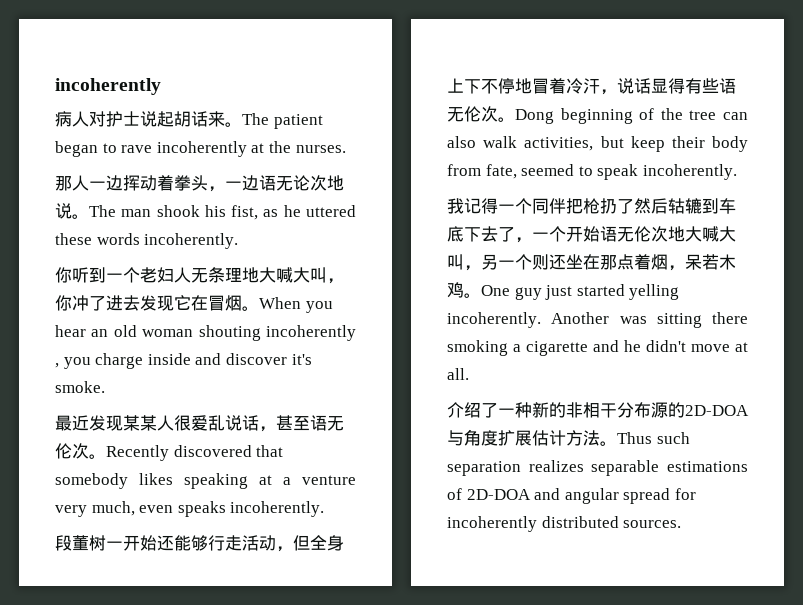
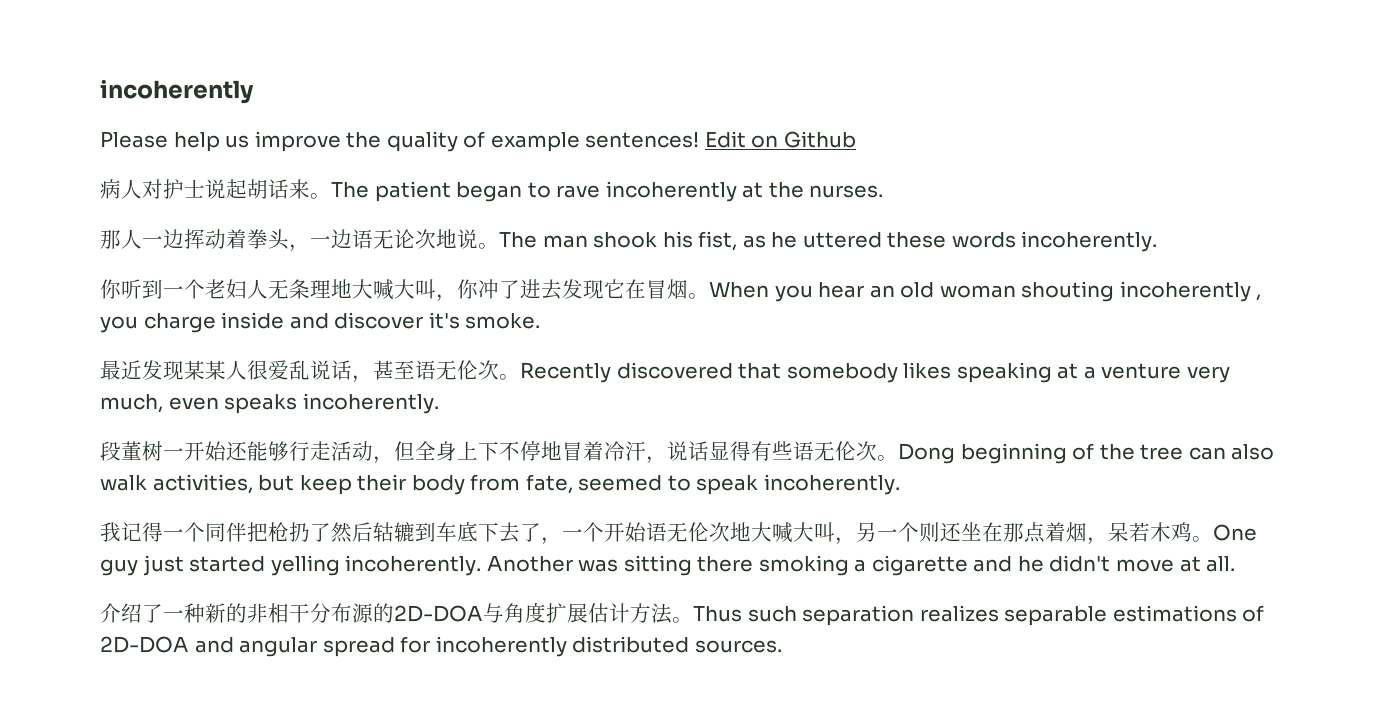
[55,78,161,95] incoherently -> [100,79,254,104] [100,131,856,152] incoherently // Please help us improve the quality of example sentences! Edit on Github

